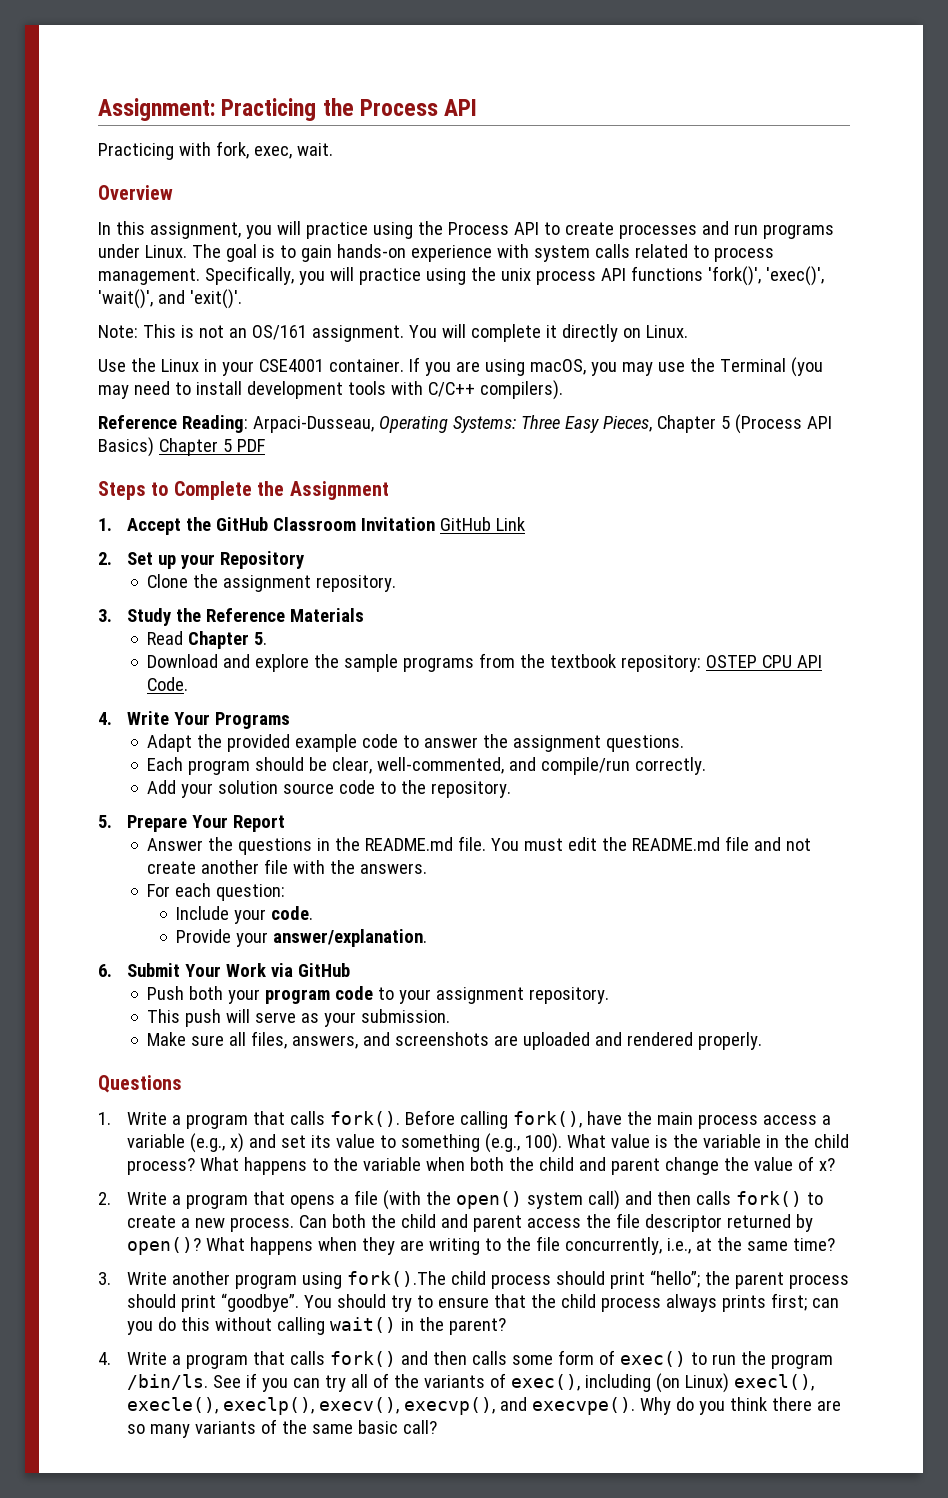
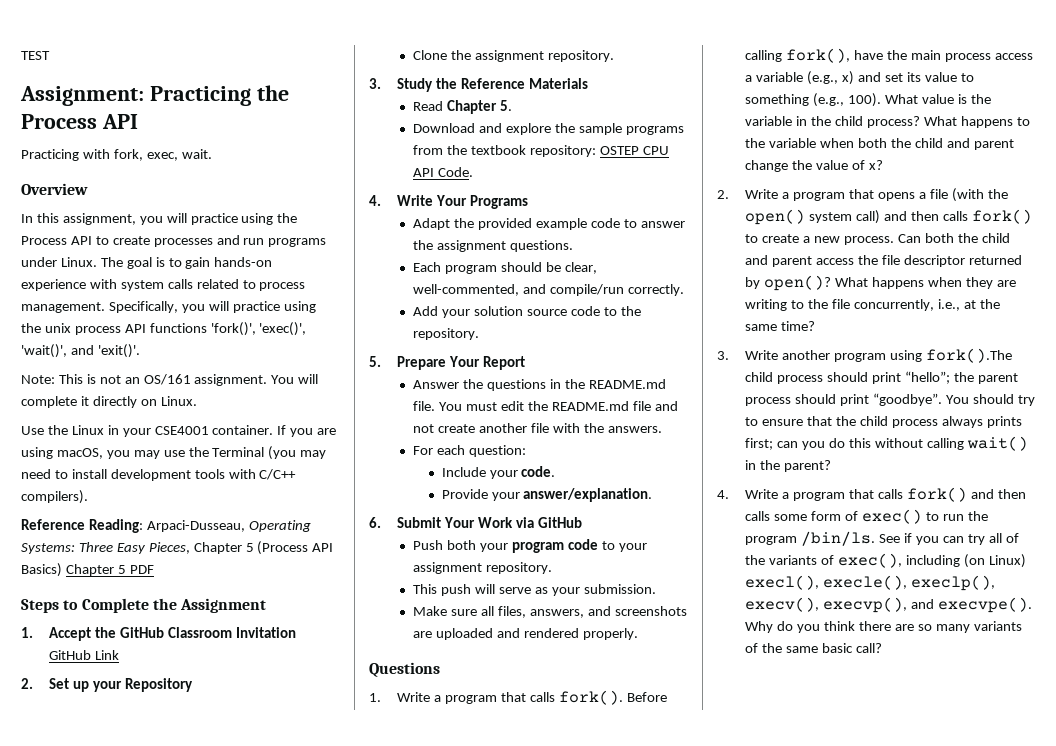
(98, 109) none -> [21,51,50,60] TEST //

